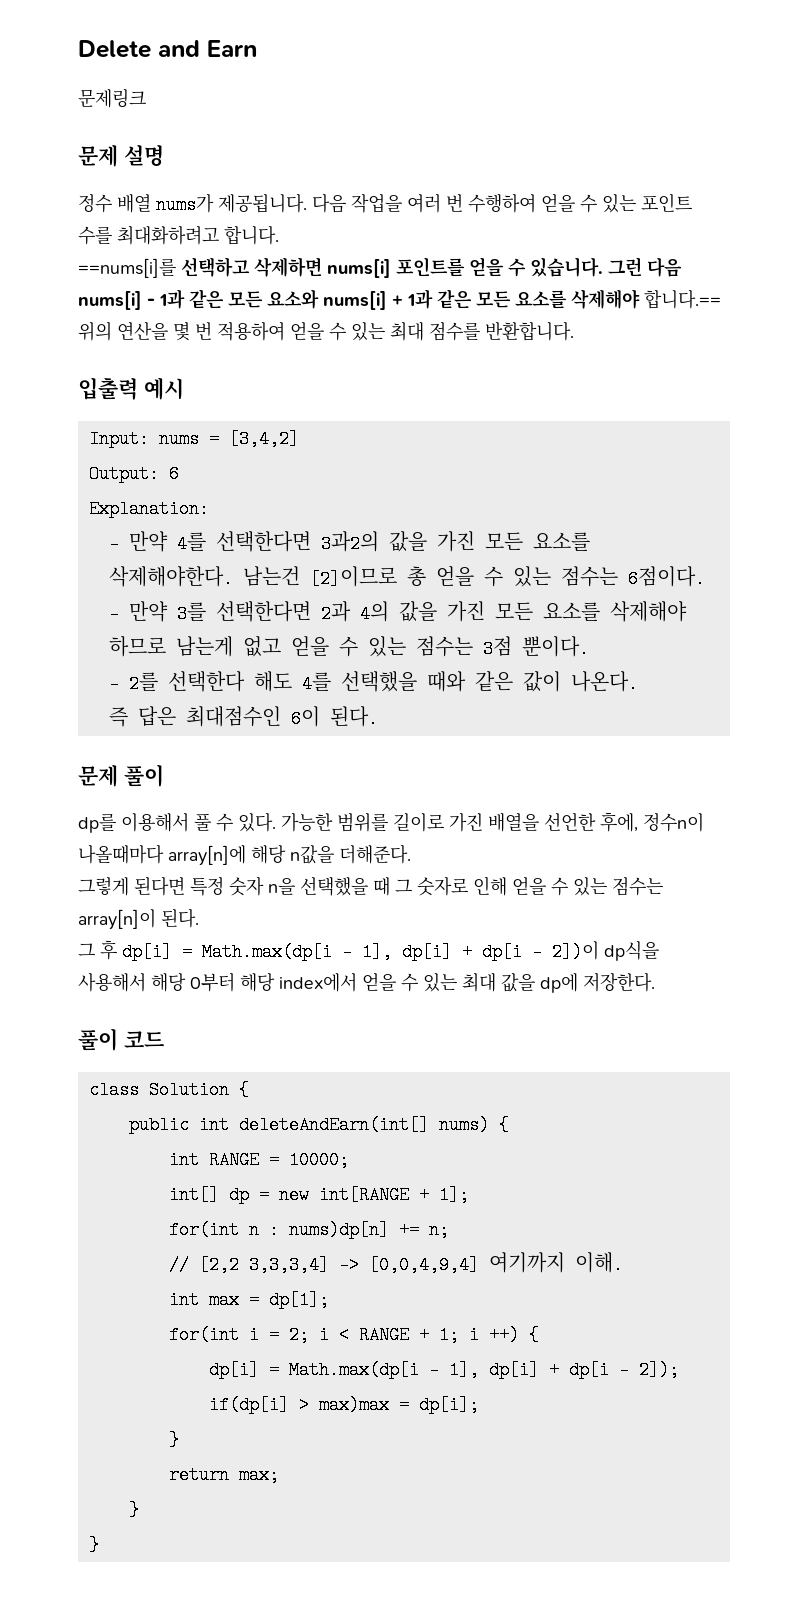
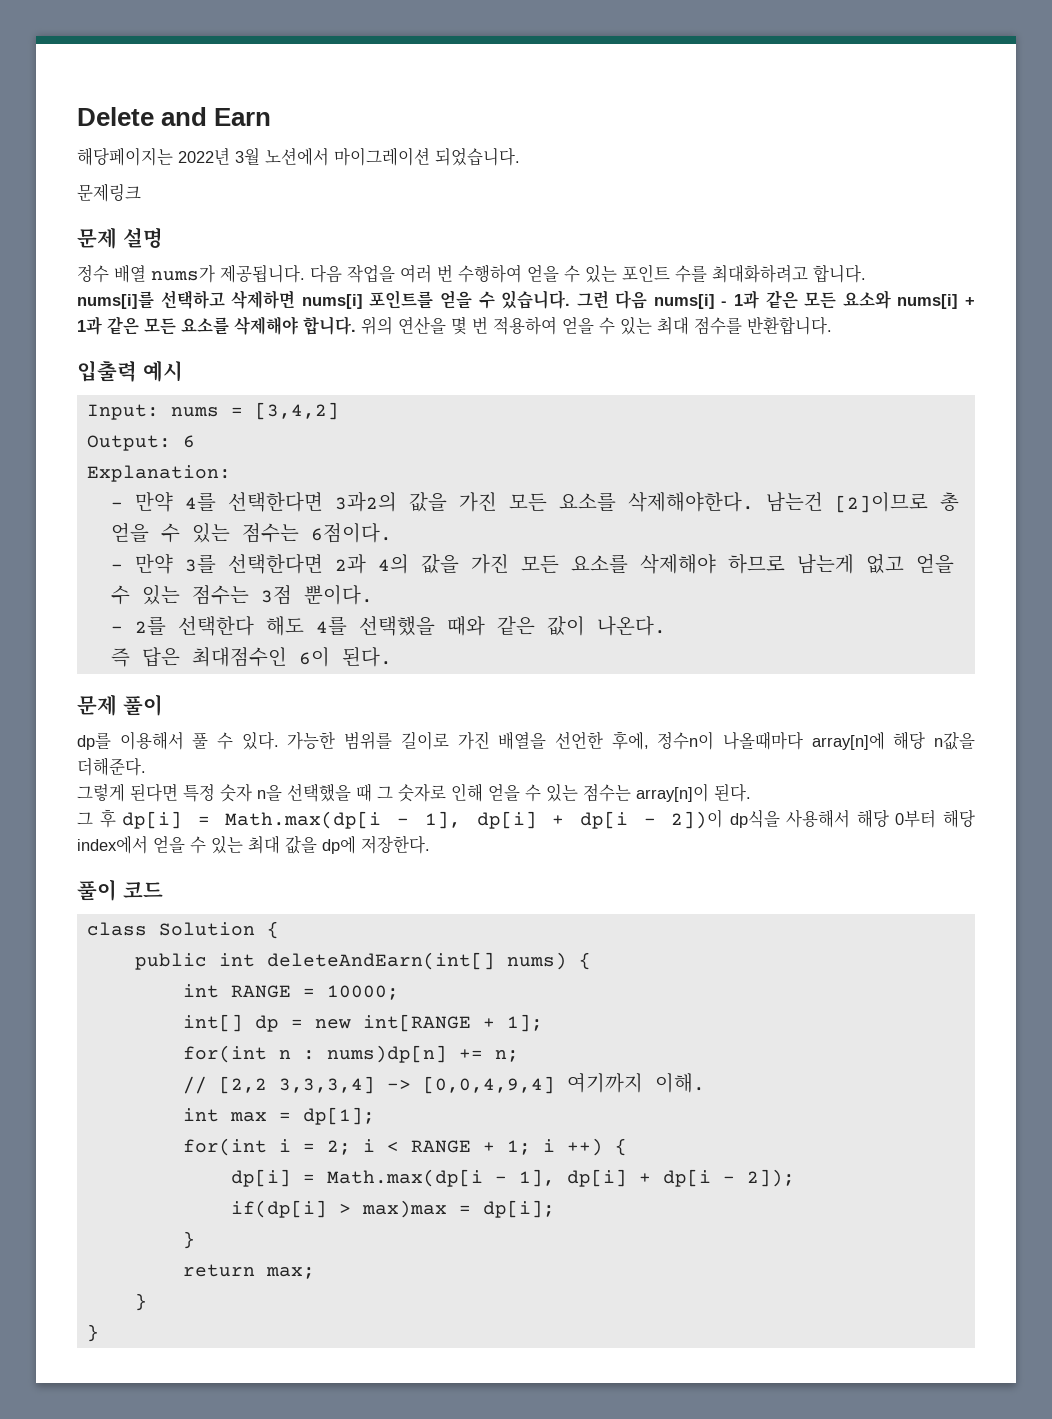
(257, 48) none -> [77,147,520,166] // 해당페이지는 2022년 3월 노션에서 마이그레이션 되었습니다.
[78,258,176,278] ==nums[i]를 -> [77,291,154,309] nums[i]를
[644,289,721,309] 합니다.== -> [303,316,356,335] 합니다.

